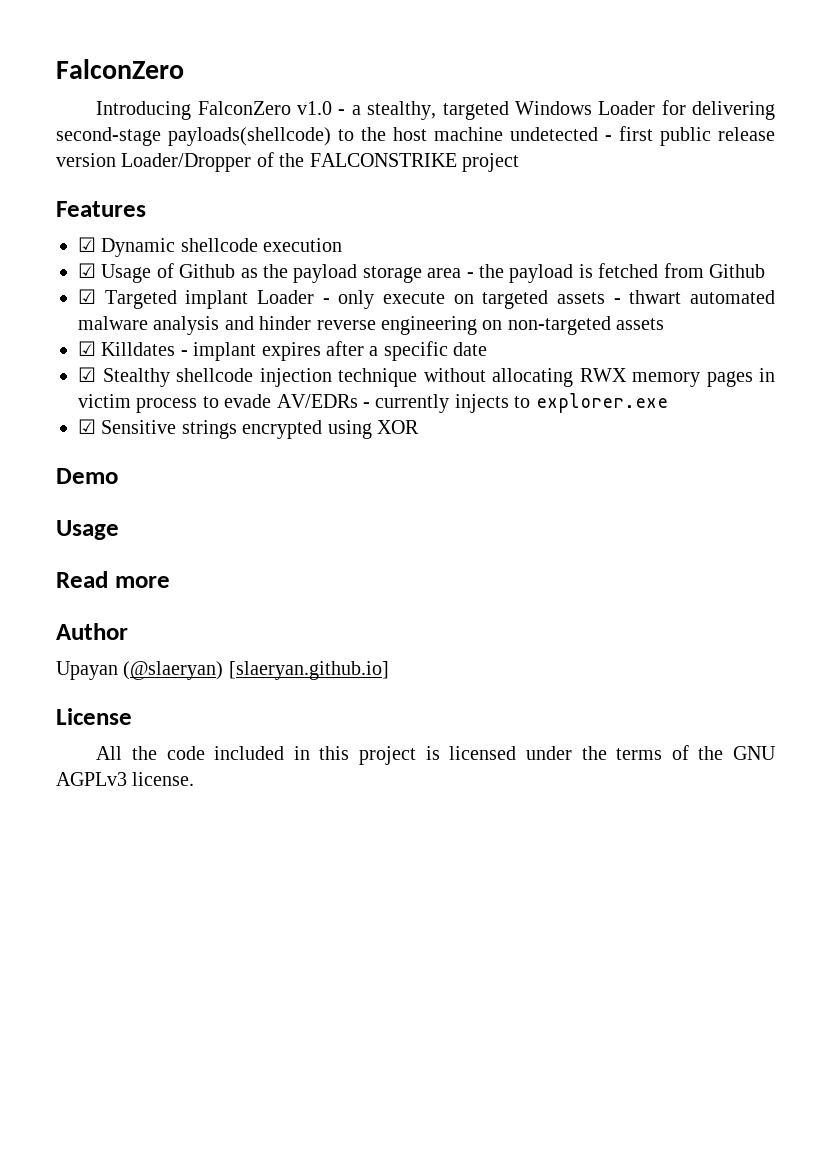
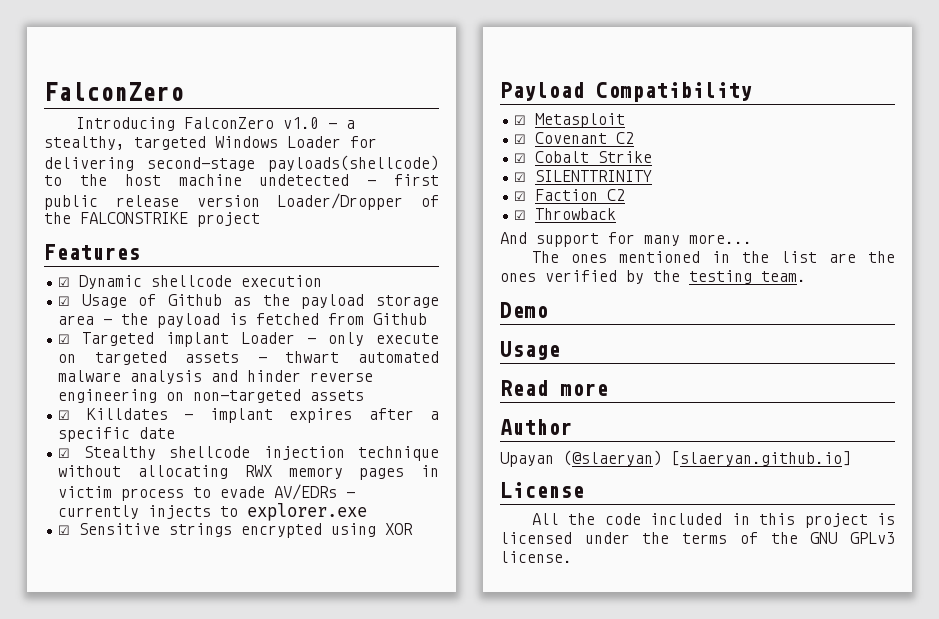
(419, 427) none -> [500,82,752,102] [514,113,626,128] [514,132,635,144] [514,151,653,163] [514,170,653,182] [514,189,626,201] [514,208,617,220] [500,232,752,247] [531,251,895,263] [500,270,806,284] // Payload Compatibility // ☑ Metasploit // ☑ Covenant C2 // ☑ Cobalt Strike // ☑ SILENTTRINITY // ☑ Faction C2 // ☑ Throwback // And support for many more... // The ones mentioned in the list are the ones verified by the testing team.
[56,772,127,786] AGPLv3 -> [850,532,895,544] GPLv3

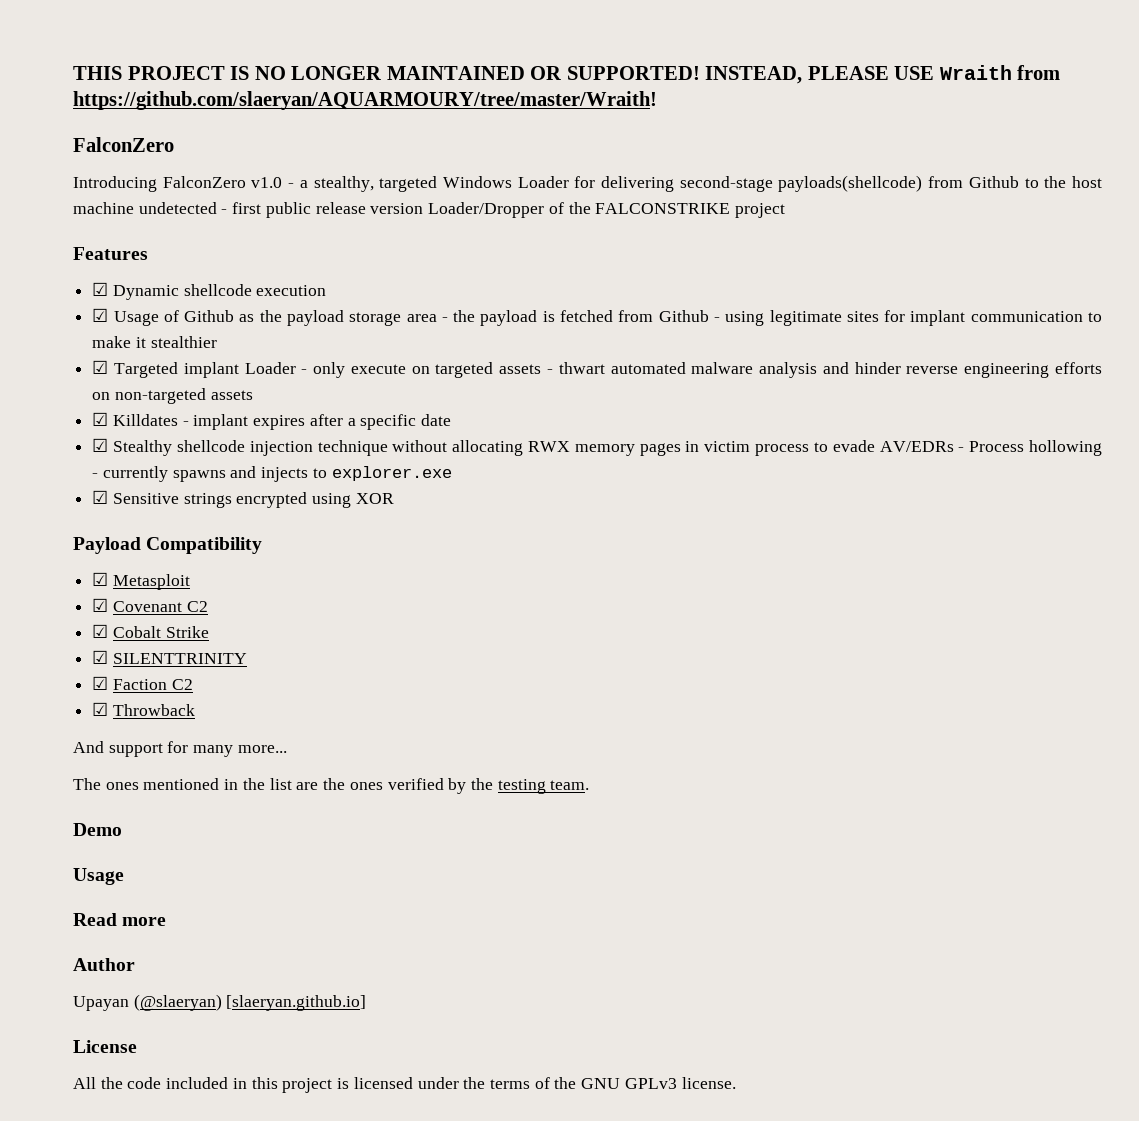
(44, 91) none -> [73,65,1061,84] [73,91,657,110] THIS PROJECT IS NO LONGER MAINTAINED OR SUPPORTED! INSTEAD, PLEASE USE Wraith from https://github.com/slaeryan/AQUARMOURY/tree/master/Wraith! //
(439, 163) none -> [928,176,1019,188] from Github
(428, 319) none -> [713,310,1102,326] [92,336,217,348] - using legitimate sites for implant communication to make it stealthier
(158, 396) none -> [1054,362,1102,374] efforts
[58,505,140,519] currently -> [969,440,1103,456] [92,466,257,482] Process hollowing - currently spawns and

